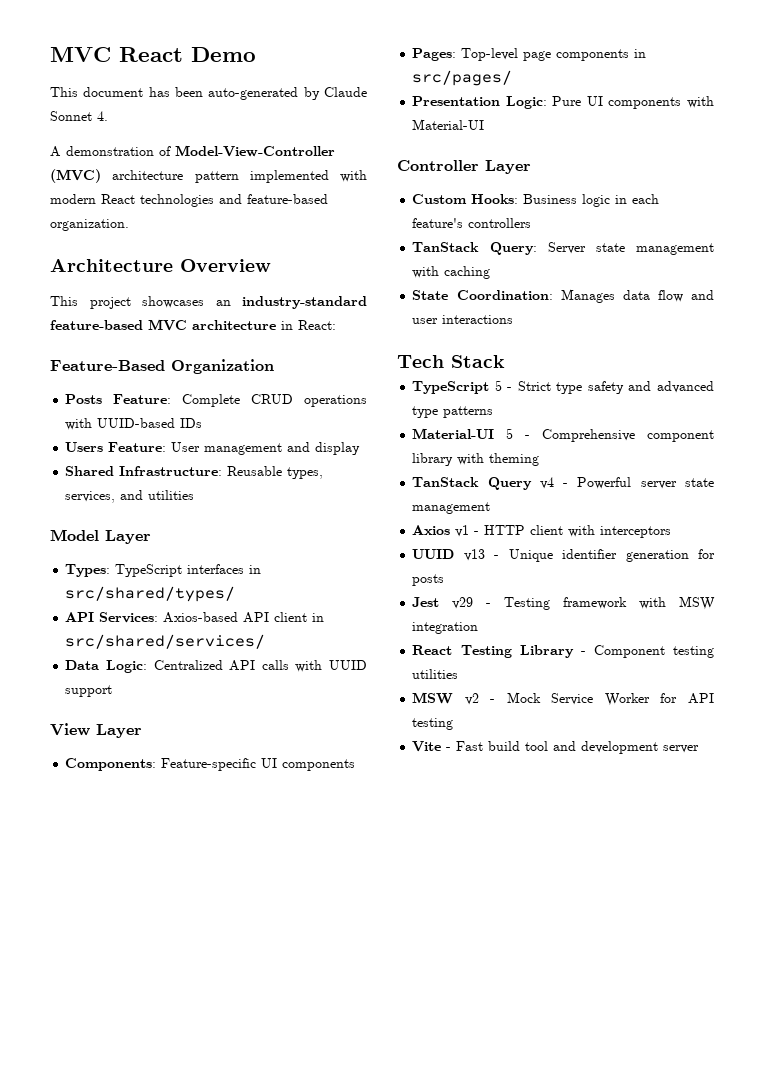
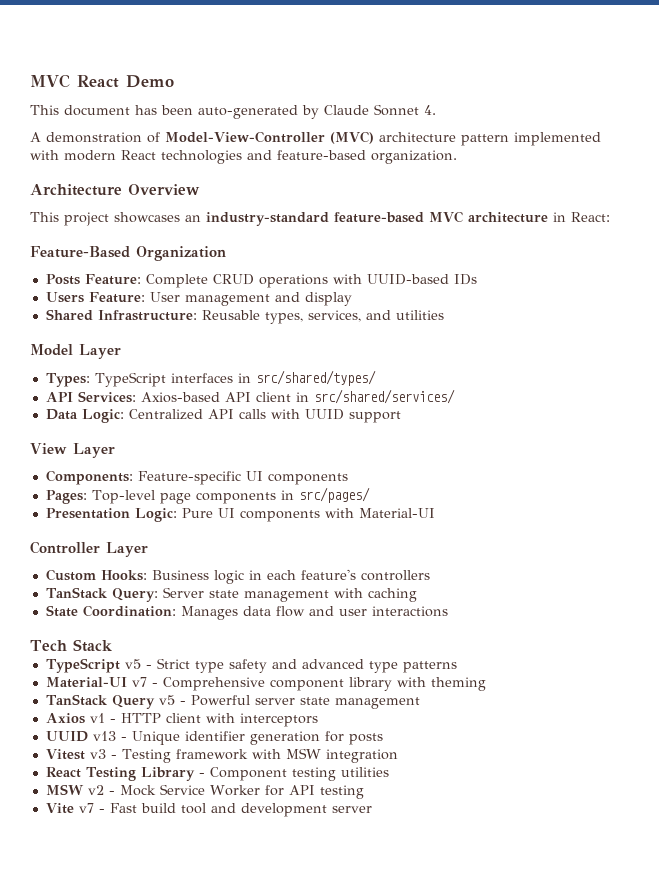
[494,380,502,391] 5 -> [124,659,141,669] v5
[506,428,514,439] 5 -> [131,677,147,687] v7
[539,477,554,489] v4 -> [158,695,175,705] v5
[412,597,474,609] Jest v29 -> [45,749,106,760] Vitest v3
(442, 746) none -> [78,803,94,813] v7

